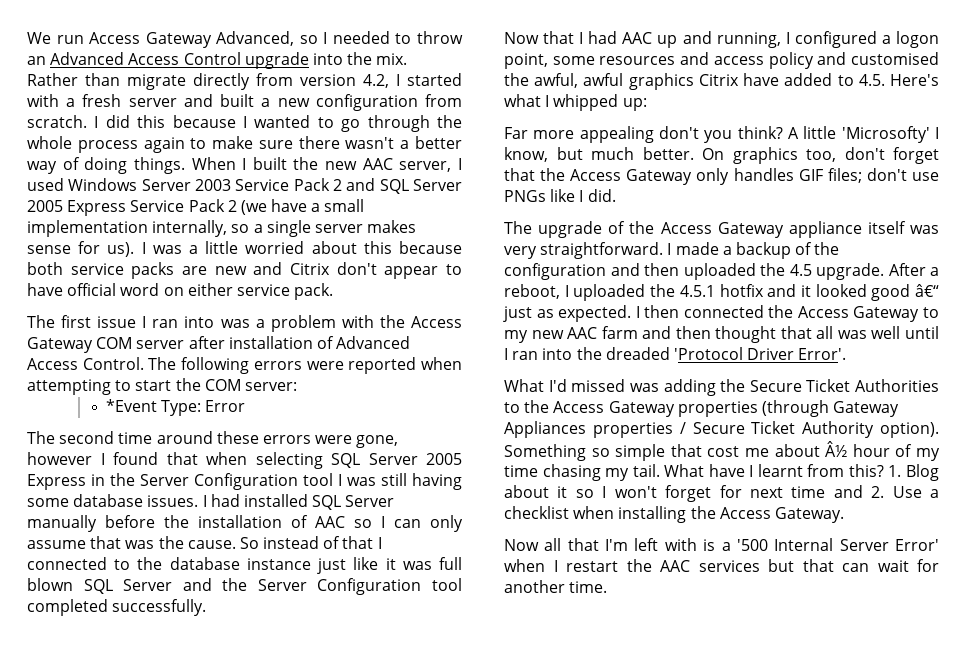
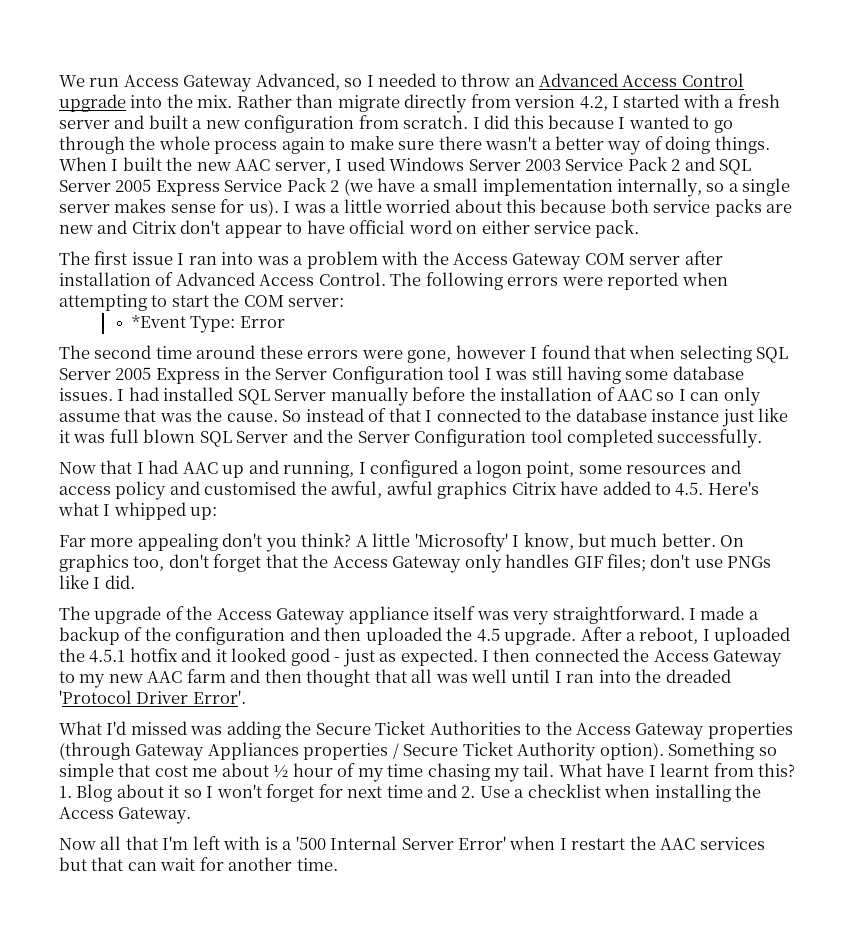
[914,284,939,297] â€“ -> [334,657,341,662] -
[825,441,848,457] Â½ -> [273,764,289,778] ½

